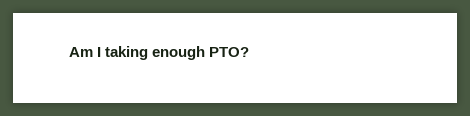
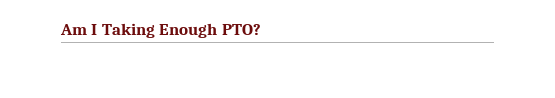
[105,46,206,60] taking enough -> [101,23,218,38] Taking Enough

